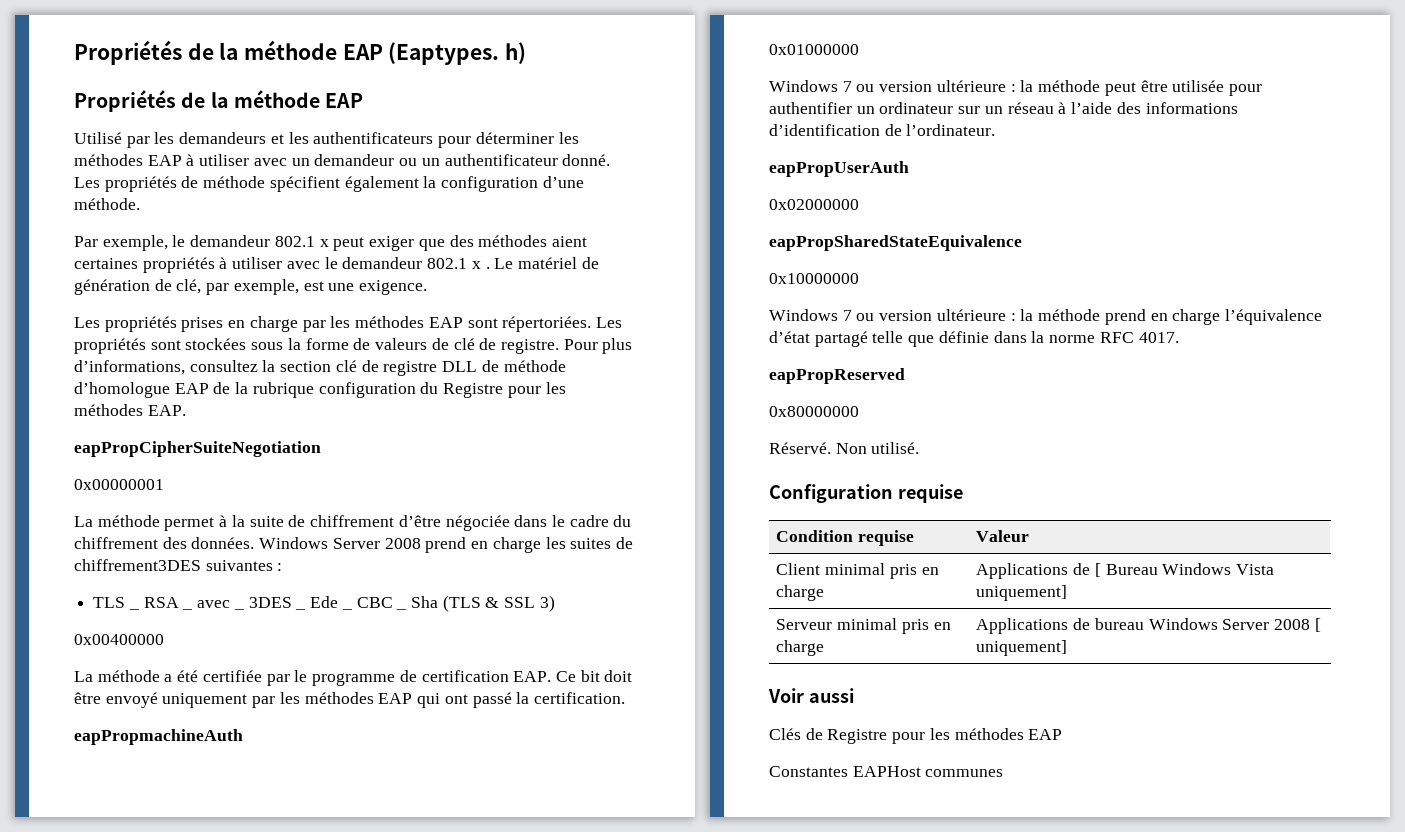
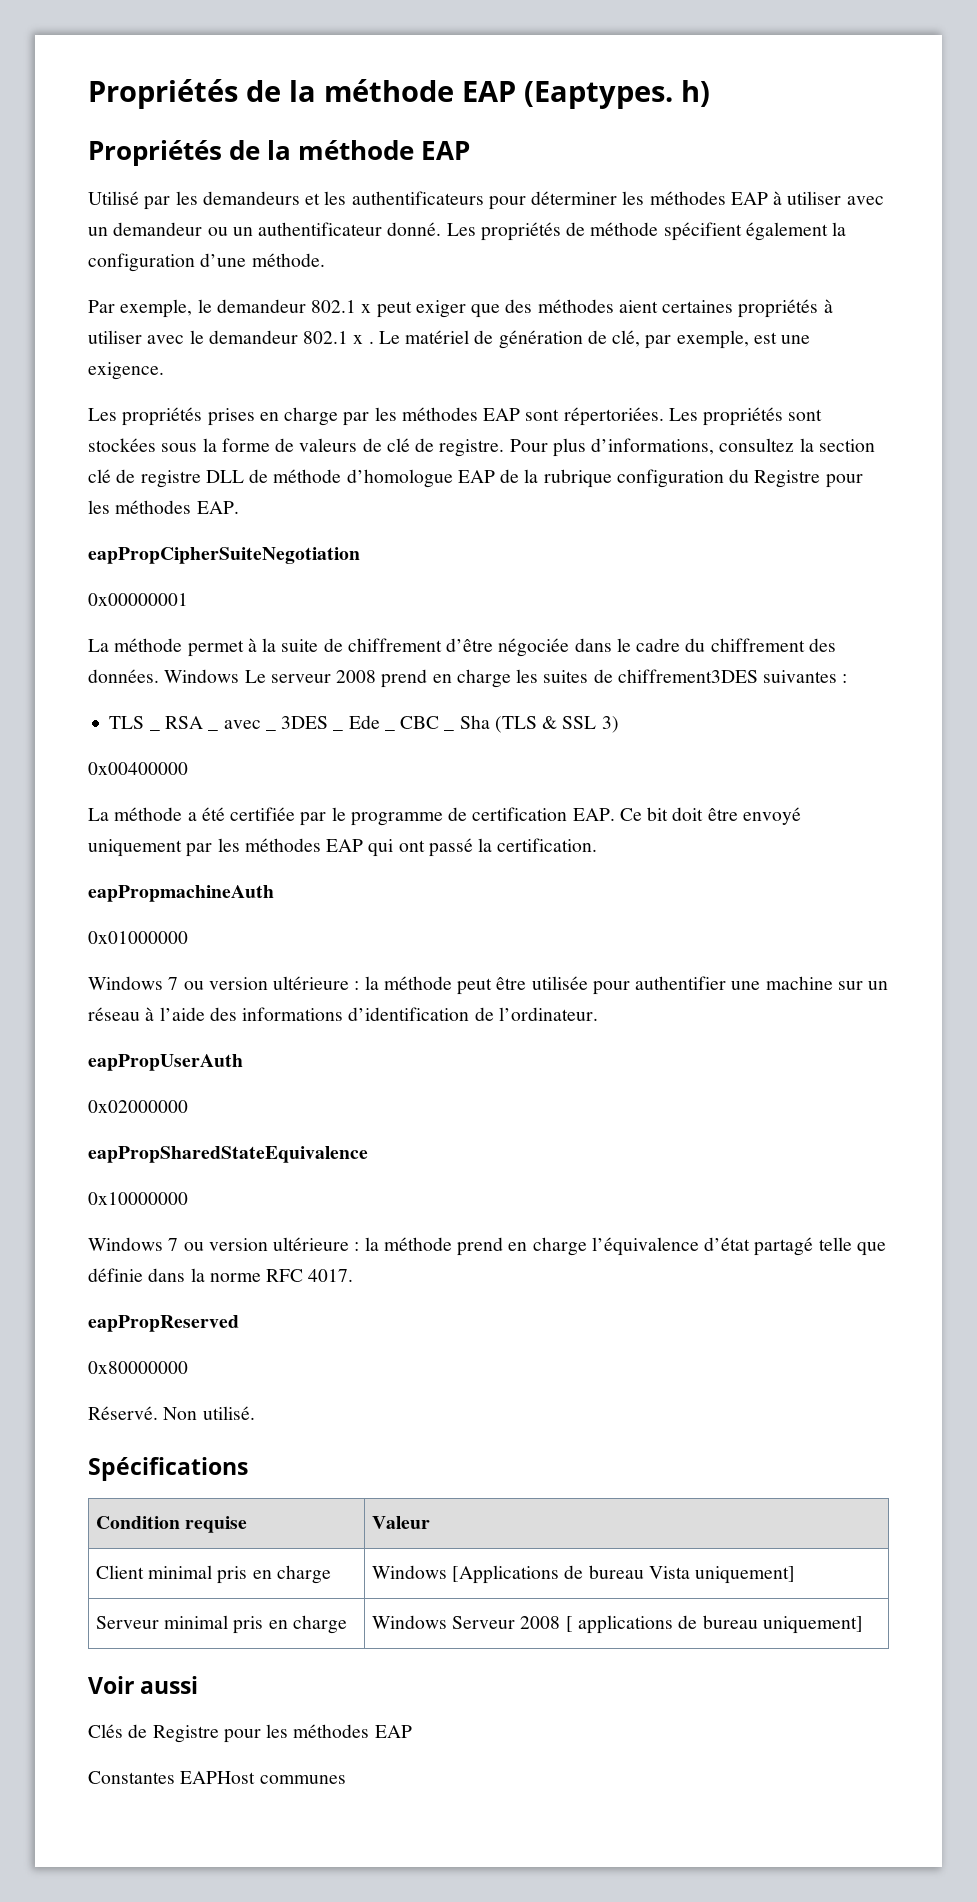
[332,538,380,549] Server -> [244,670,331,683] Le serveur
[856,102,954,114] un ordinateur -> [731,976,833,990] une machine
[769,484,963,503] Configuration requise -> [88,1457,248,1481] Spécifications
[976,563,1232,579] Applications de [ Bureau Windows -> [371,1565,644,1584] Windows [Applications de bureau
[976,618,1321,634] Applications de bureau Windows Server 2008 [ -> [371,1615,758,1634] Windows Serveur 2008 [ applications de bureau

